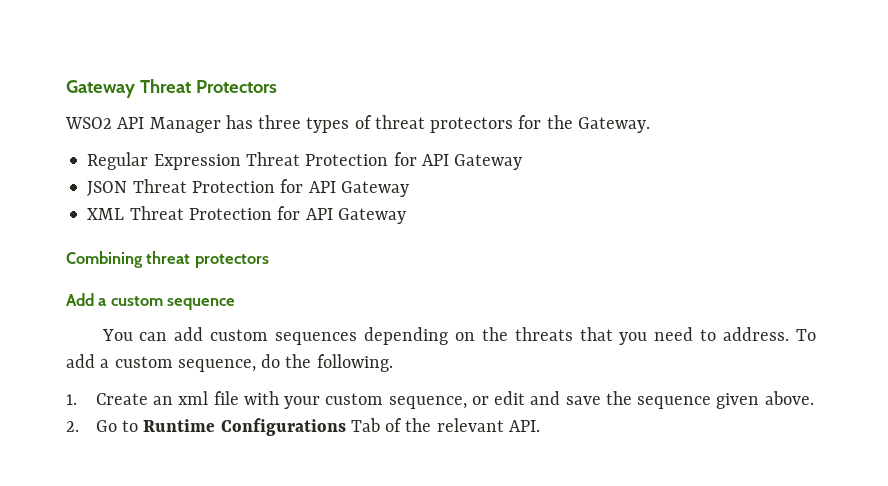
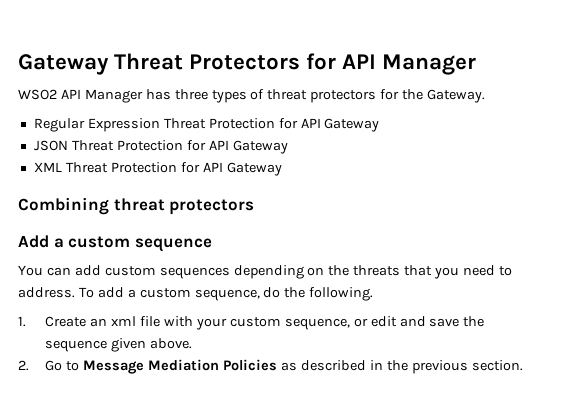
(277, 86) none -> [306,53,477,75] for API Manager
[143,418,540,436] Runtime Configurations Tab of the relevant API. -> [83,359,523,374] Message Mediation Policies as described in the previous section.

